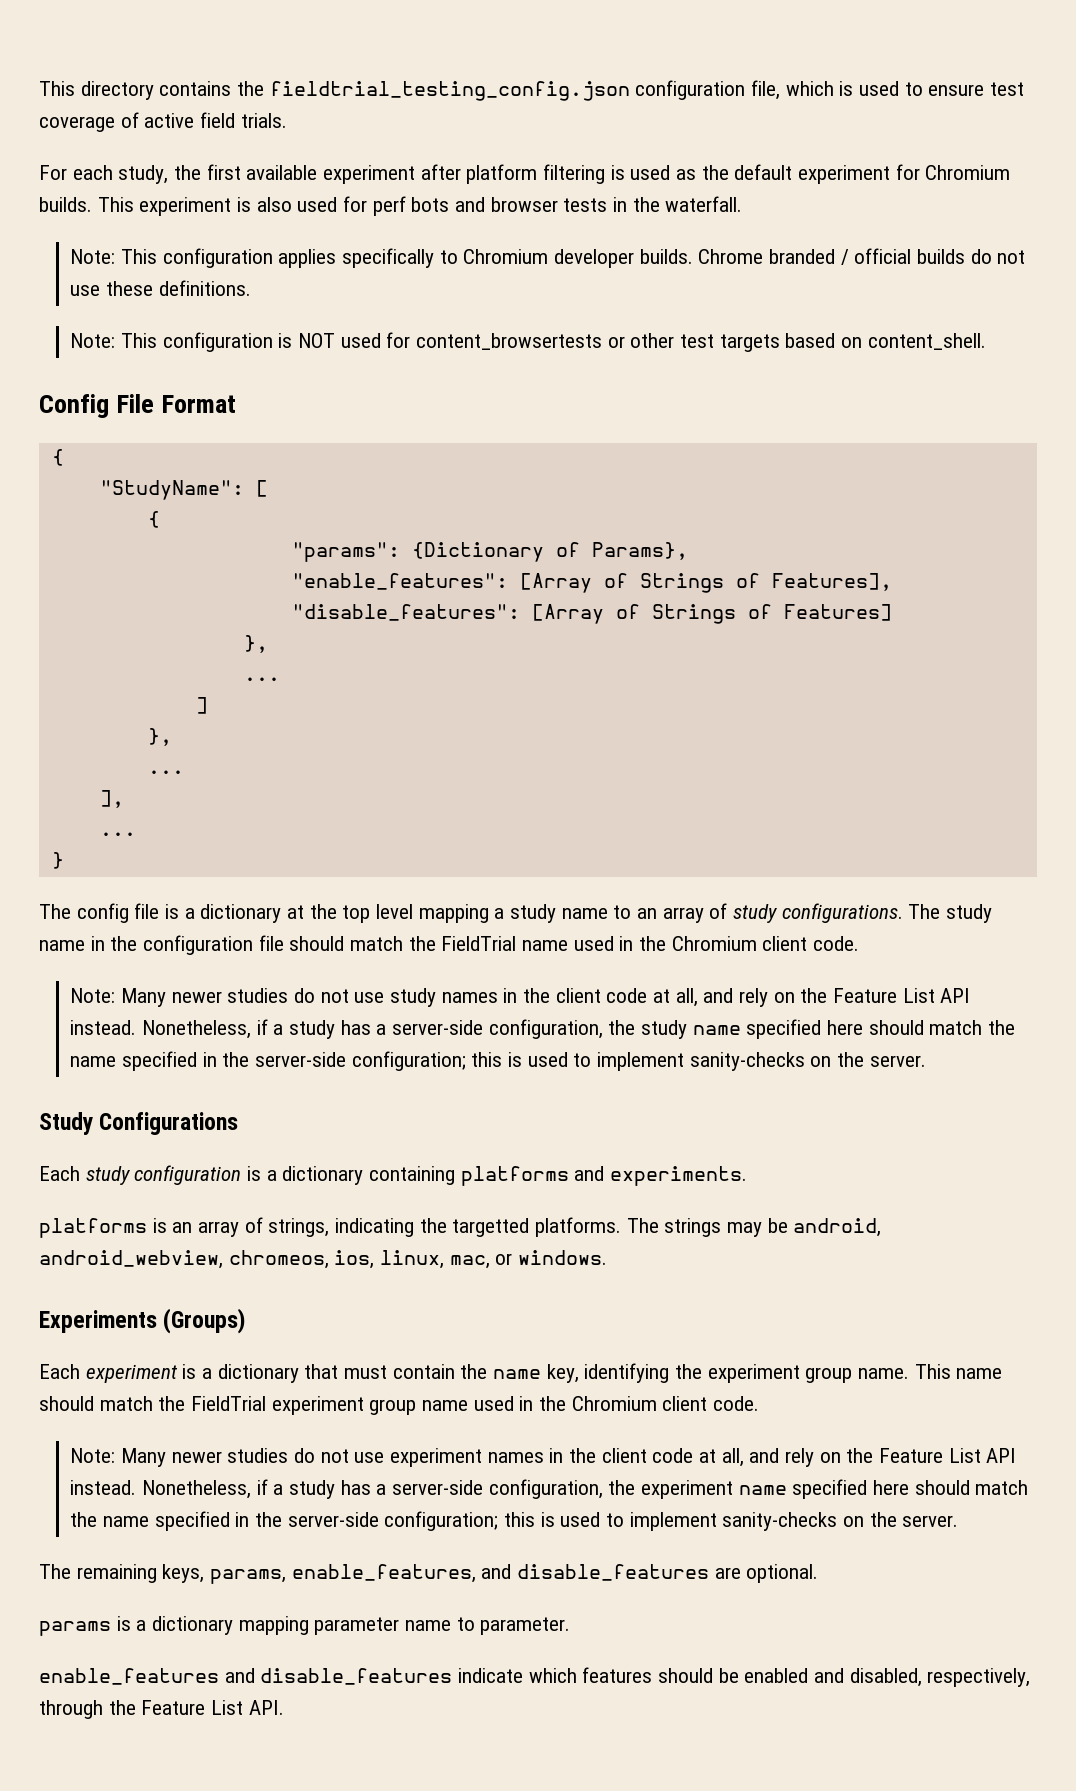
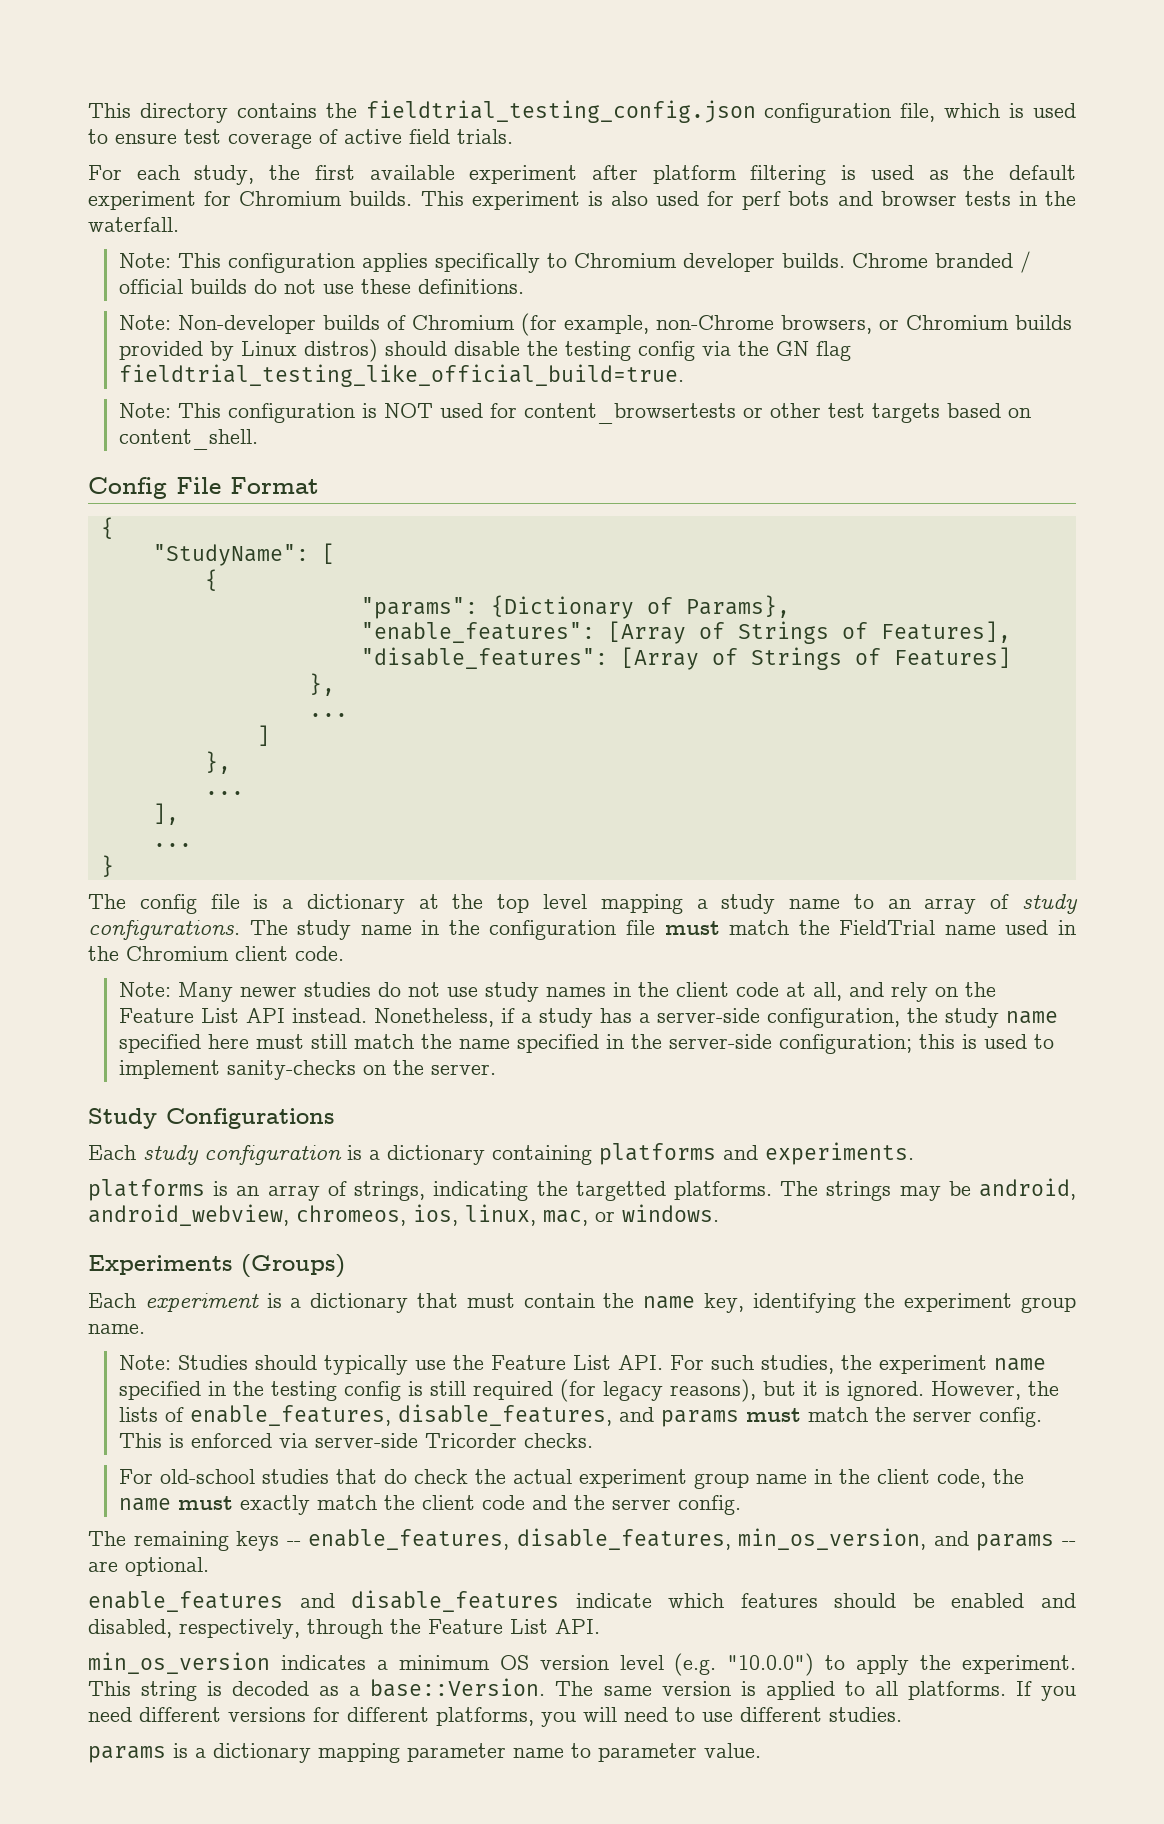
(251, 288) none -> [118,313,1072,336] [118,339,851,362] [118,364,684,387] // Note: Non-developer builds of Chromium (for example, non-Chrome browsers, or Chromium builds provided by Linux distros) should disable the testing config via the GN flag fieldtrial_testing_like_official_build=true.
[289,936,345,951] should -> [664,921,720,935] must
[868,1020,924,1035] should -> [255,1034,347,1049] must still
[914,1364,1003,1379] [39,1396,760,1415] [70,1448,1017,1467] [70,1479,1029,1499] [70,1511,959,1531] [39,1564,819,1584] [39,1616,571,1636] This name should match the FieldTrial experiment group name used in the Chromium client code. // Note: Many newer studies do not use experiment names in the client code at all, and rely on the Feature List API instead. Nonetheless, if a study has a server-side configuration, the experiment name specified here should match the name specified in the server-side configuration; this is used to implement sanity-checks on the server. // The remaining keys, params, enable_features, and disable_features are optional. // params is a dictionary mapping parameter name to parameter. -> [118,1355,1046,1375] [118,1379,1059,1402] [118,1404,1042,1427] [118,1433,593,1448] [118,1469,1024,1489] [118,1495,741,1515] [88,1528,1076,1551] [88,1557,209,1576] // Note: Studies should typically use the Feature List API. For such studies, the experiment name specified in the testing config is still required (for legacy reasons), but it is ignored. However, the lists of enable_features, disable_features, and params must match the server config. This is enforced via server-side Tricorder checks. // For old-school studies that do check the actual experiment group name in the client code, the name must exactly match the client code and the server config. // The remaining keys -- enable_features, disable_features, min_os_version, and params -- are optional.
(284, 1707) none -> [88,1652,1076,1676] [88,1678,1076,1701] [88,1707,902,1727] [88,1743,761,1763] // min_os_version indicates a minimum OS version level (e.g. "10.0.0") to apply the experiment. This string is decoded as a base::Version. The same version is applied to all platforms. If you need different versions for different platforms, you will need to use different studies. // params is a dictionary mapping parameter name to parameter value.

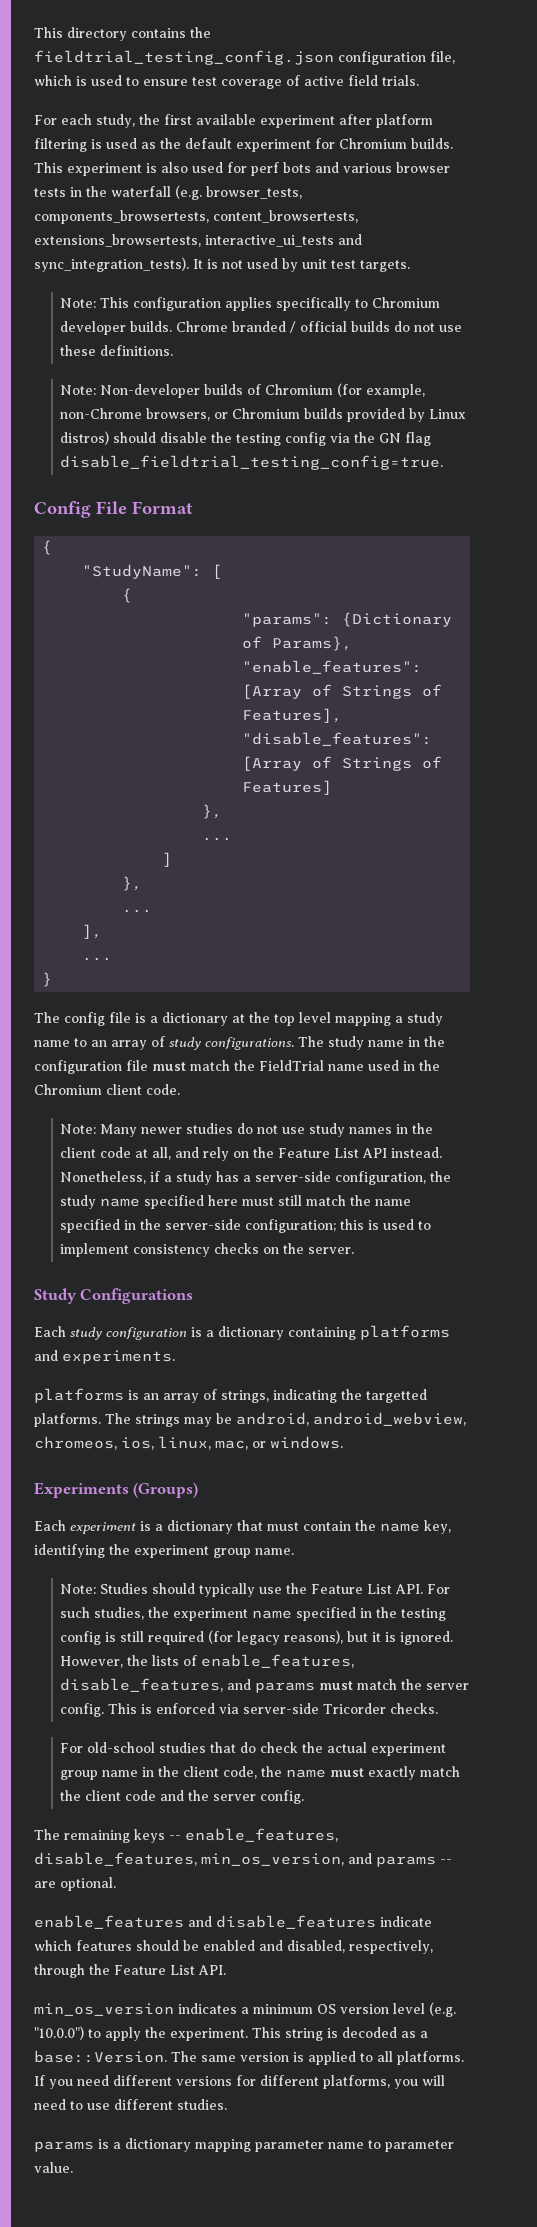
(873, 198) none -> [343,163,392,173] various
[88,217,179,232] waterfall. -> [111,185,302,200] [34,210,358,224] [34,234,362,247] [34,257,410,272] waterfall (e.g. browser_tests, components_browsertests, content_browsertests, extensions_browsertests, interactive_ui_tests and sync_integration_tests). It is not used by unit test targets.
[118,364,684,387] [118,403,1031,424] [118,429,258,450] fieldtrial_testing_like_official_build=true. // Note: This configuration is NOT used for content_browsertests or other test targets based on content_shell. -> [60,455,444,470] disable_fieldtrial_testing_config=true.
[226,1060,356,1080] sanity-checks -> [133,1243,260,1257] consistency checks

